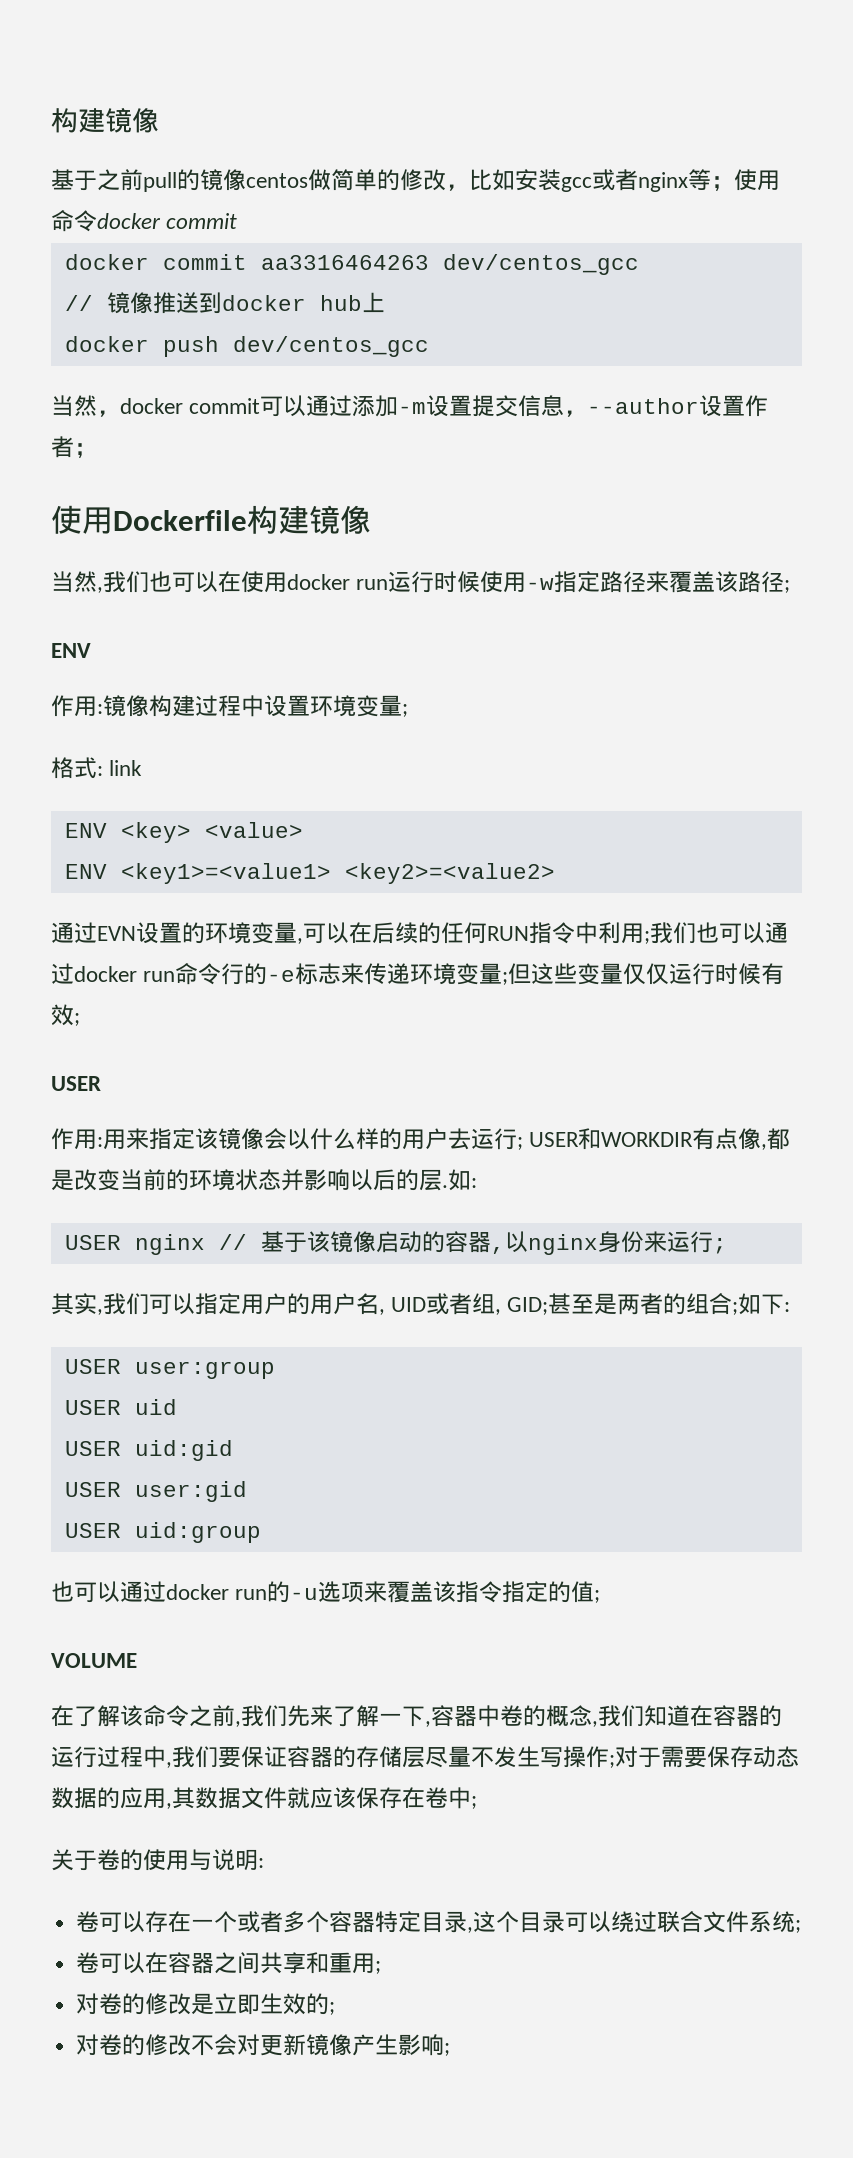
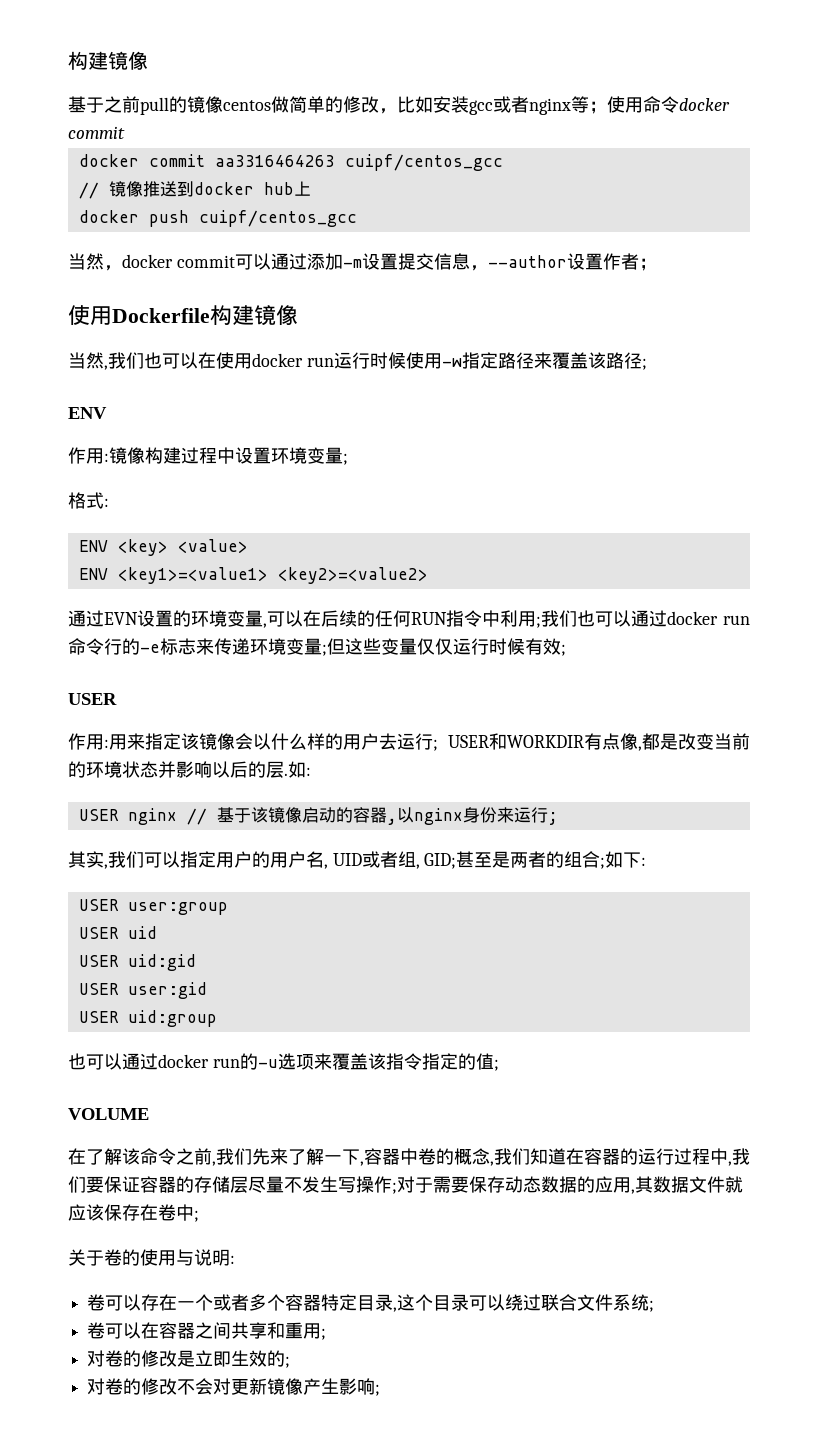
[442,254,639,275] dev/centos_gcc -> [344,154,503,171] cuipf/centos_gcc
[232,336,429,357] dev/centos_gcc -> [198,210,357,227] cuipf/centos_gcc
[109,760,143,776] link -> (109, 502) none

